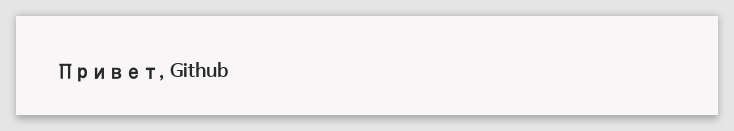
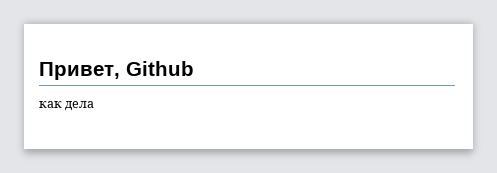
(228, 69) none -> [39,101,95,111] // как дела

